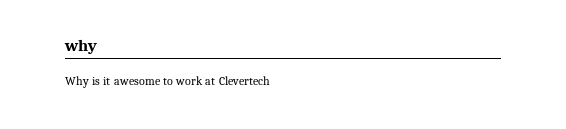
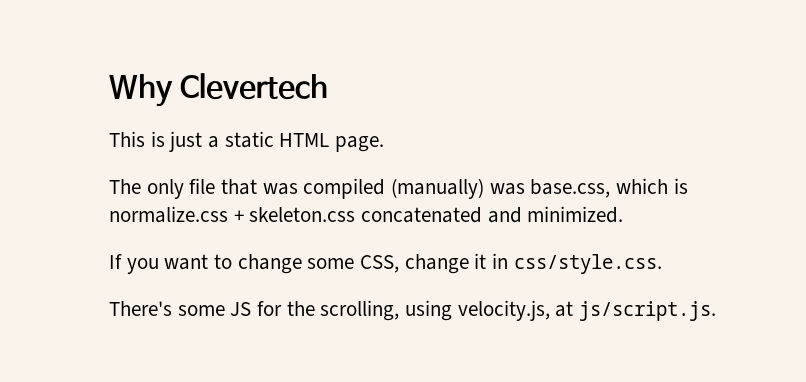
[64,39,97,54] [65,76,270,88] why // Why is it awesome to work at Clevertech -> [109,73,329,107] [109,131,385,152] [109,178,688,199] [109,206,624,223] [109,253,662,274] [109,300,717,321] Why Clevertech // This is just a static HTML page. // The only file that was compiled (manually) was base.css, which is normalize.css + skeleton.css concatenated and minimized. // If you want to change some CSS, change it in css/style.css. // There's some JS for the scrolling, using velocity.js, at js/script.js.

